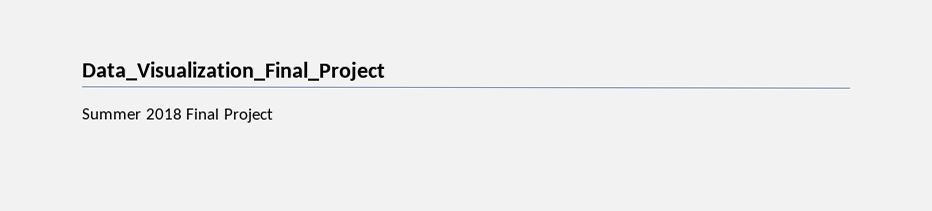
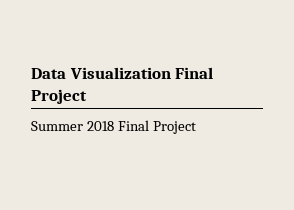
[82,61,386,81] Data_Visualization_Final_Project -> [31,67,214,79] [31,89,87,104] Data Visualization Final Project

